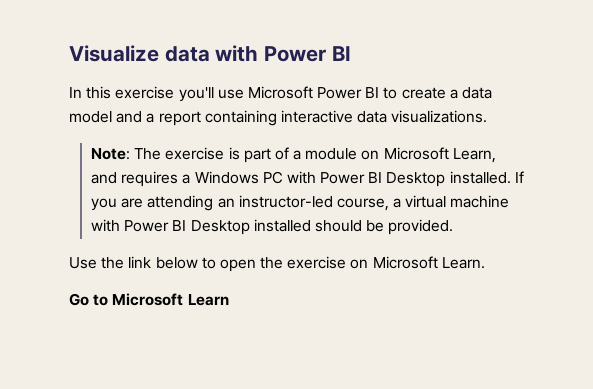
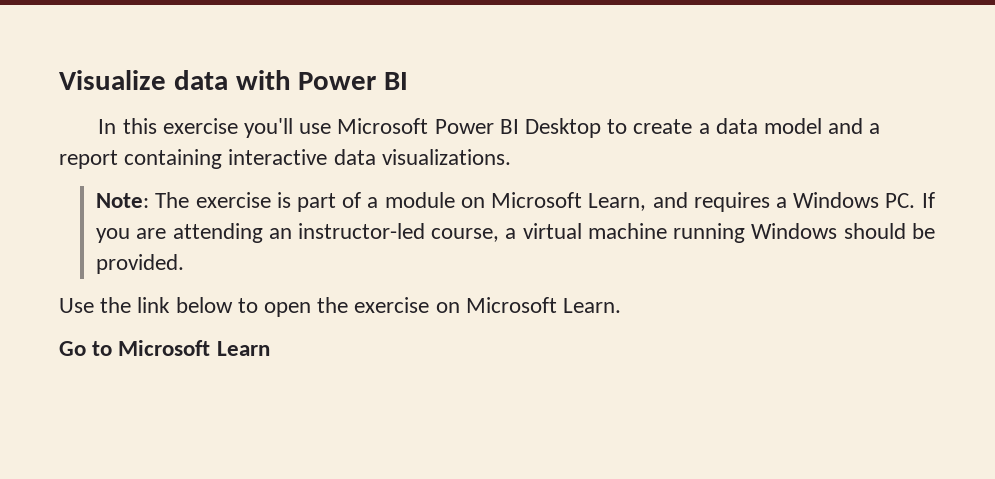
(380, 92) none -> [525,118,602,138] Desktop
[262,171,511,187] PC with Power BI Desktop installed. -> [885,193,916,208] PC.
[90,219,311,235] with Power BI Desktop installed -> [673,223,838,243] running Windows

